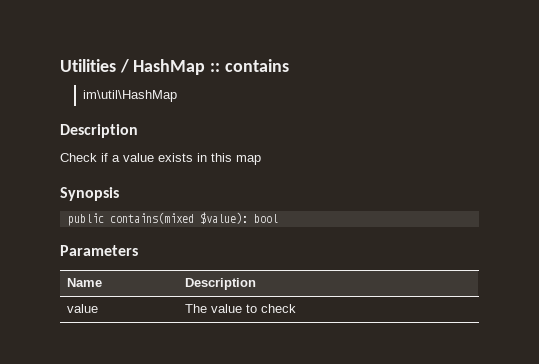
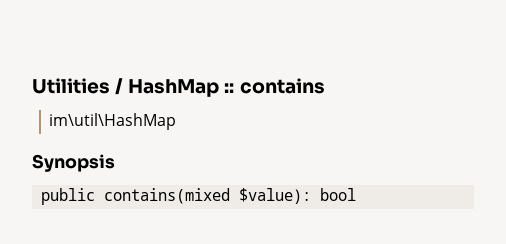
[60,124,138,138] [60,153,261,165] // Description // Check if a value exists in this map -> (177, 121) none
[60,245,138,256] [67,278,103,287] [185,278,257,290] [67,304,99,313] [185,304,297,313] // Parameters // Name | Description // value | The value to check -> (357, 194) none

